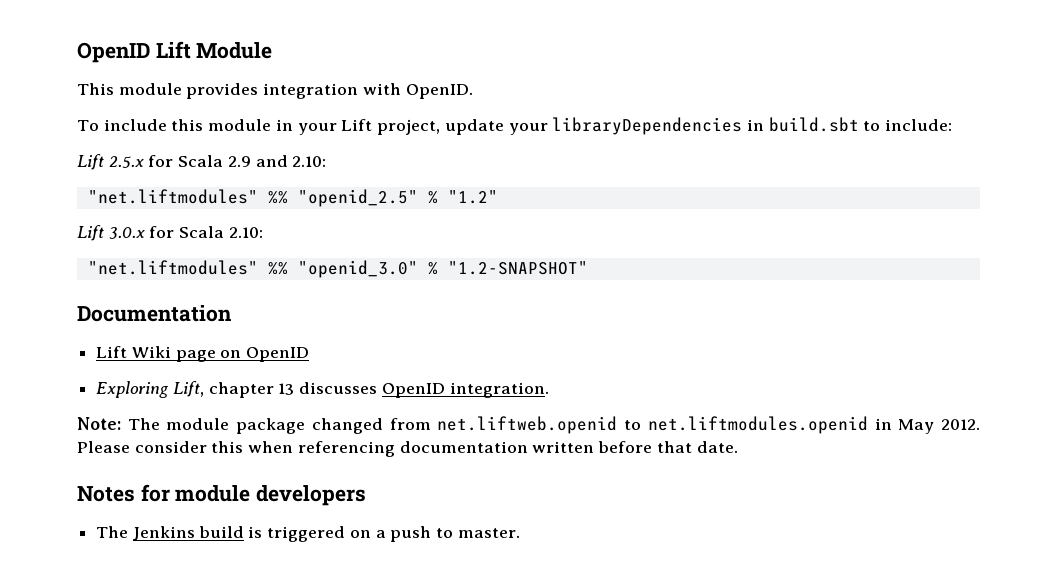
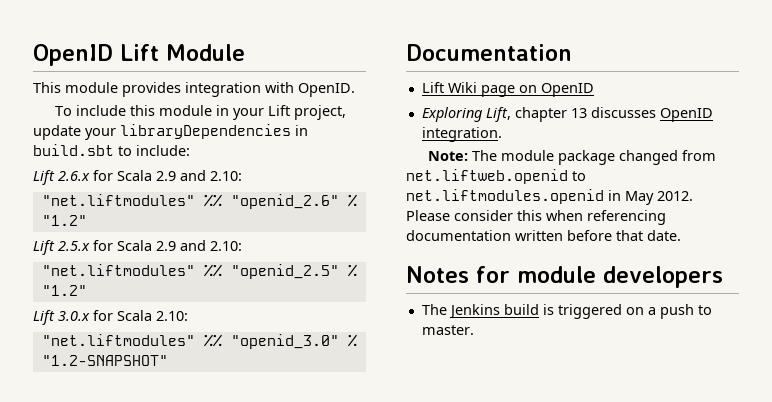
(953, 125) none -> [33,170,242,185] [41,194,357,209] [41,215,87,226] // Lift 2.6.x for Scala 2.9 and 2.10: // "net.liftmodules" %% "openid_2.6" % "1.2"

